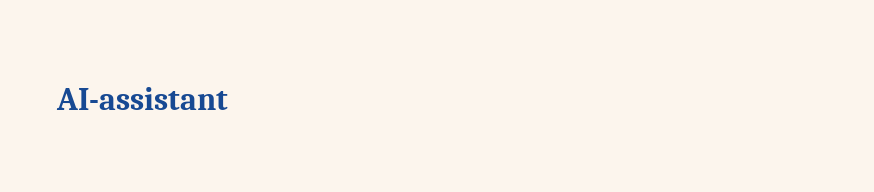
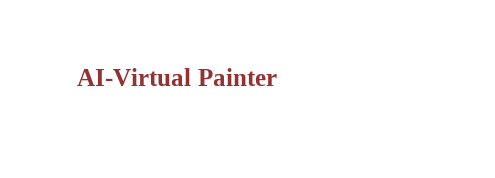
[56,87,228,110] AI-assistant -> [77,68,277,86] AI-Virtual Painter

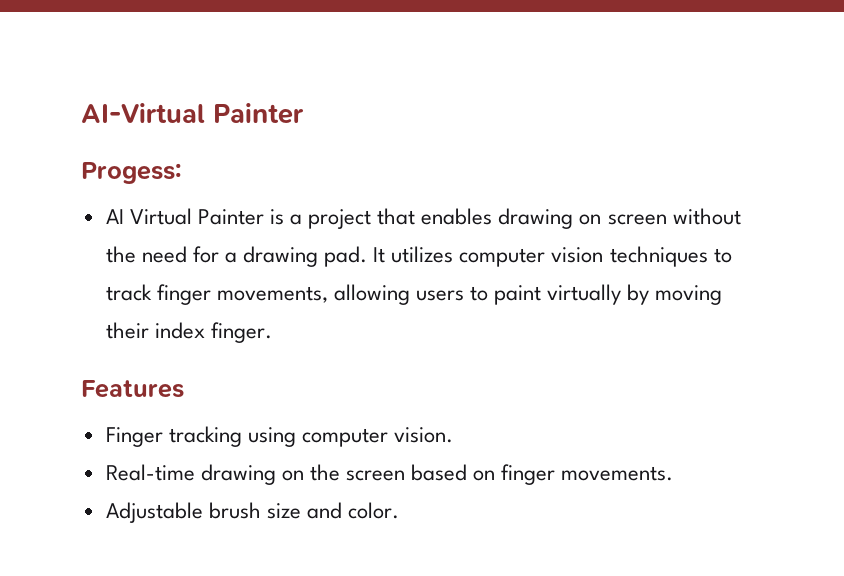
(277, 77) none -> [81,162,182,184] [105,208,741,229] [105,246,732,267] [105,284,723,305] [105,322,272,343] [81,380,184,398] [105,426,454,447] [105,464,674,485] [105,502,400,523] // Progess: // AI Virtual Painter is a project that enables drawing on screen without the need for a drawing pad. It utilizes computer vision techniques to track finger movements, allowing users to paint virtually by moving their index finger. // Features // Finger tracking using computer vision. // Real-time drawing on the screen based on finger movements. // Adjustable brush size and color.

